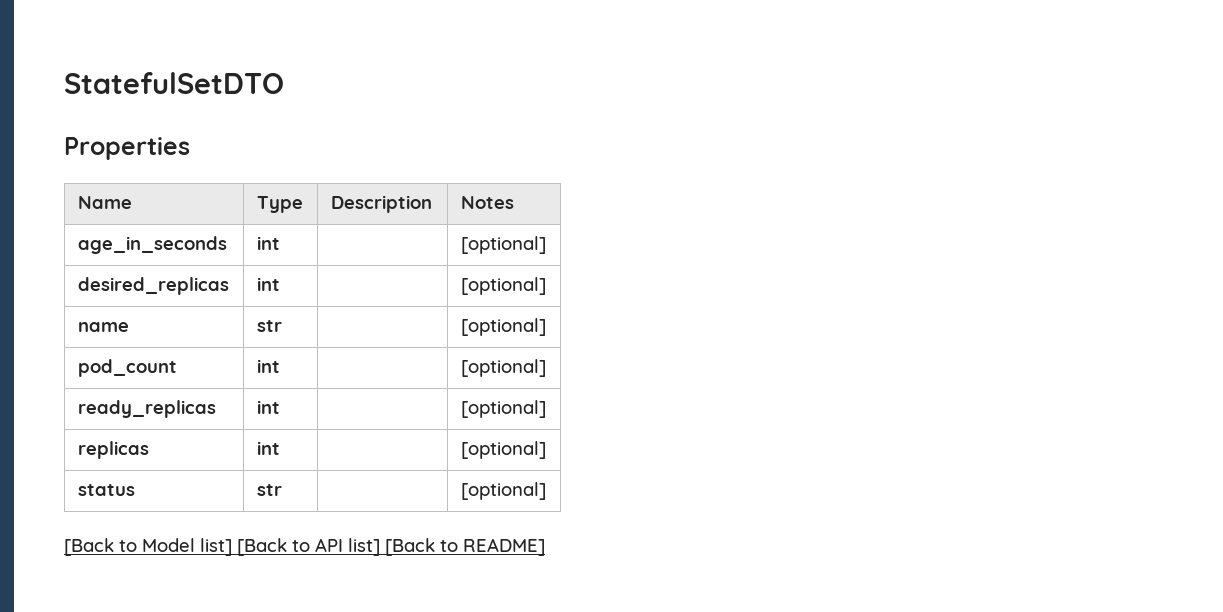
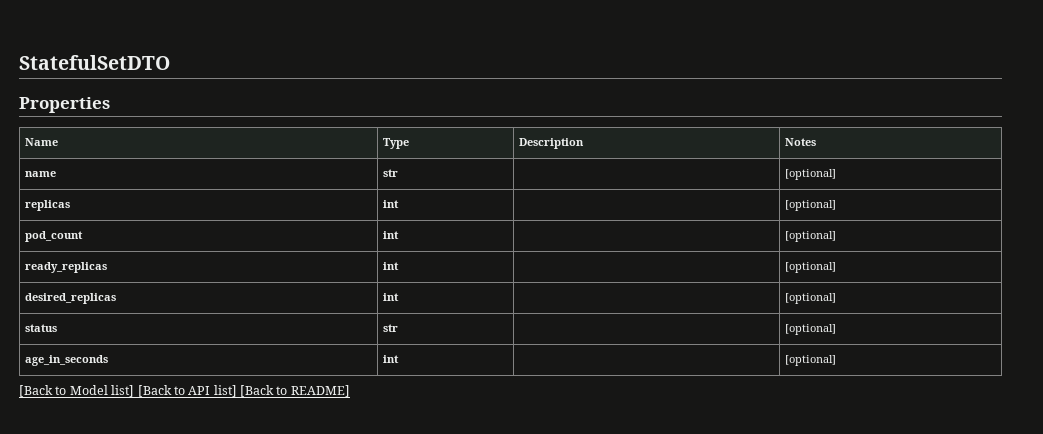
[77,236,227,254] [256,236,280,250] [460,236,546,254] [77,277,229,295] [256,277,280,291] [460,277,546,295] [77,322,129,332] [256,320,282,332] [460,318,546,336] age_in_seconds | int | | [optional] // desired_replicas | int | | [optional] // name | str | | [optional] -> [25,171,57,177] [383,169,399,177] [785,169,837,180] [25,200,71,211] [383,200,400,208] [785,200,837,211] name | str | | [optional] // replicas | int | | [optional]
[77,441,149,459] replicas -> [25,293,117,304] desired_replicas
(546, 491) none -> [25,355,109,366] [383,355,400,363] [785,355,837,366] // age_in_seconds | int | | [optional]

